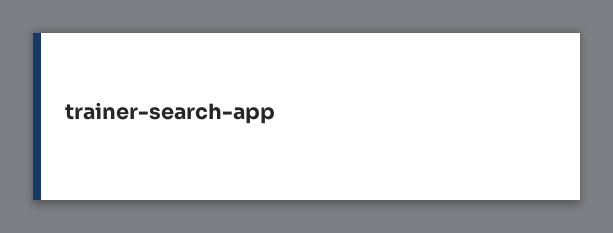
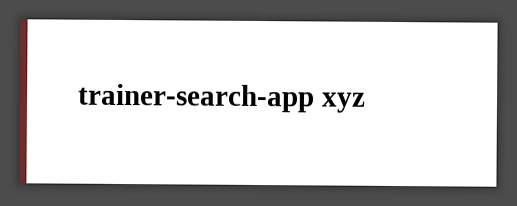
(275, 113) none -> [320,92,366,113] xyz

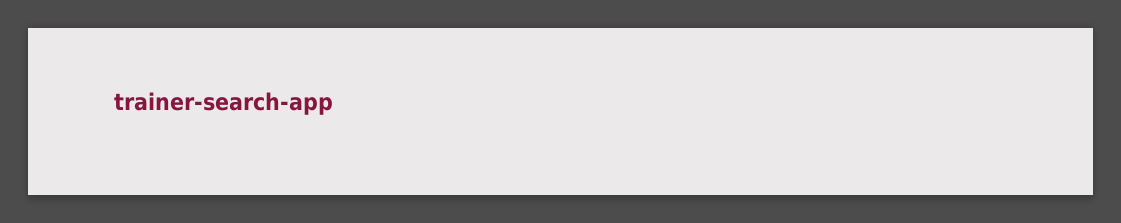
[320,92,366,113] xyz -> (333, 103) none

